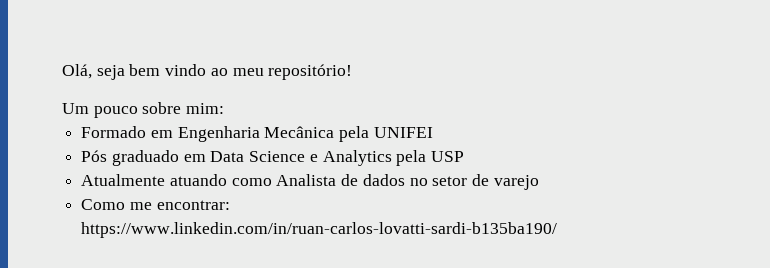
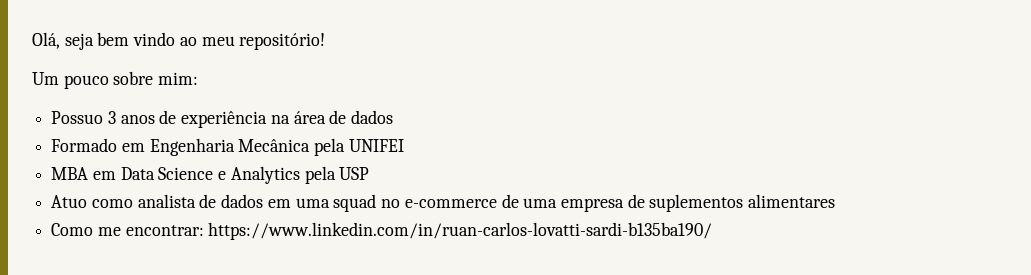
(225, 108) none -> [51,110,394,128] // Possuo 3 anos de experiência na área de dados
[81,150,179,166] Pós graduado -> [51,167,89,180] MBA
[81,174,539,190] Atualmente atuando como Analista de dados no setor de varejo -> [51,194,836,212] Atuo como analista de dados em uma squad no e-commerce de uma empresa de suplementos alimentares

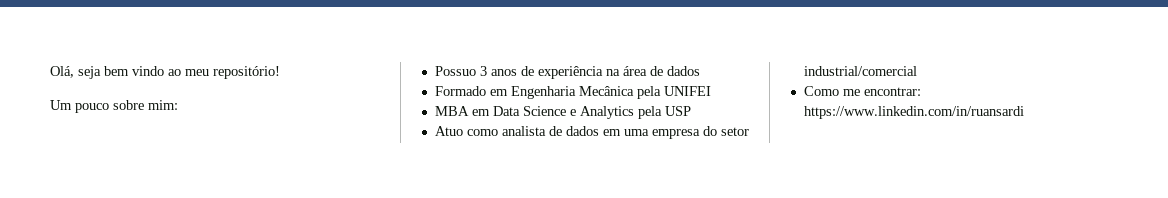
[333,194,836,212] squad no e-commerce de uma empresa de suplementos alimentares -> [651,126,749,139] [803,66,917,76] empresa do setor industrial/comercial
[208,222,713,240] https://www.linkedin.com/in/ruan-carlos-lovatti-sardi-b135ba190/ -> [803,106,1024,119] https://www.linkedin.com/in/ruansardi

